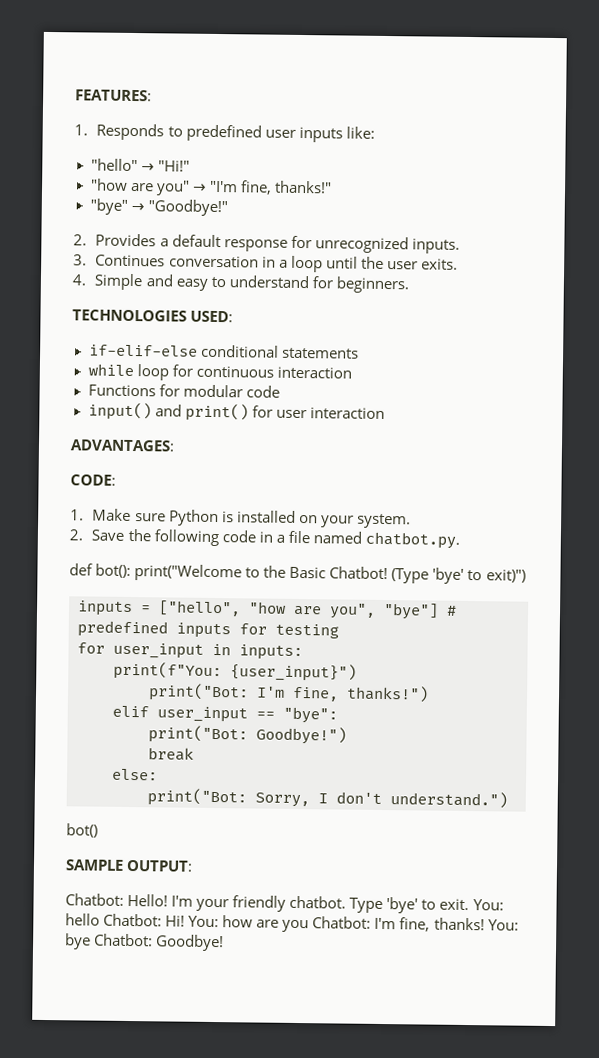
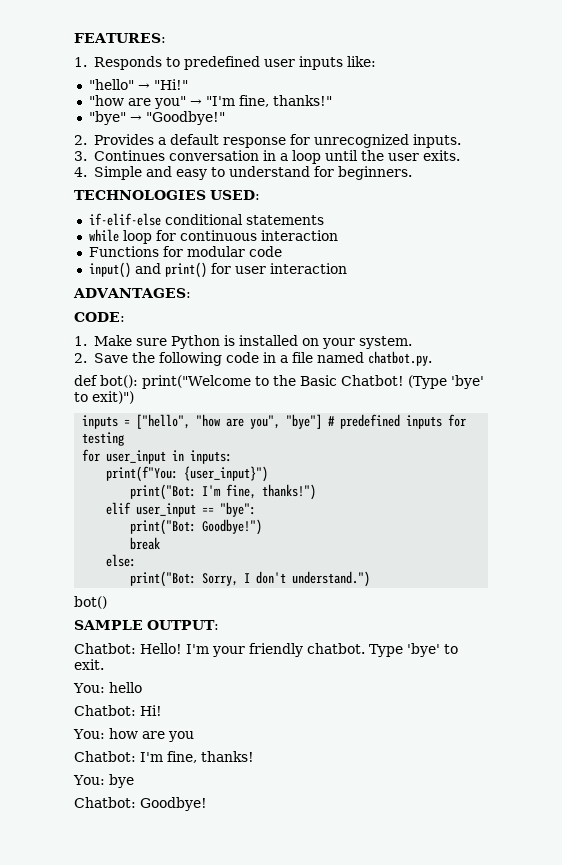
(470, 904) none -> (104, 664) //
(100, 919) none -> (142, 687) //
(186, 921) none -> (162, 710) //
(310, 926) none -> (194, 736) //
(485, 924) none -> (254, 756) //
(91, 941) none -> (134, 781) //

